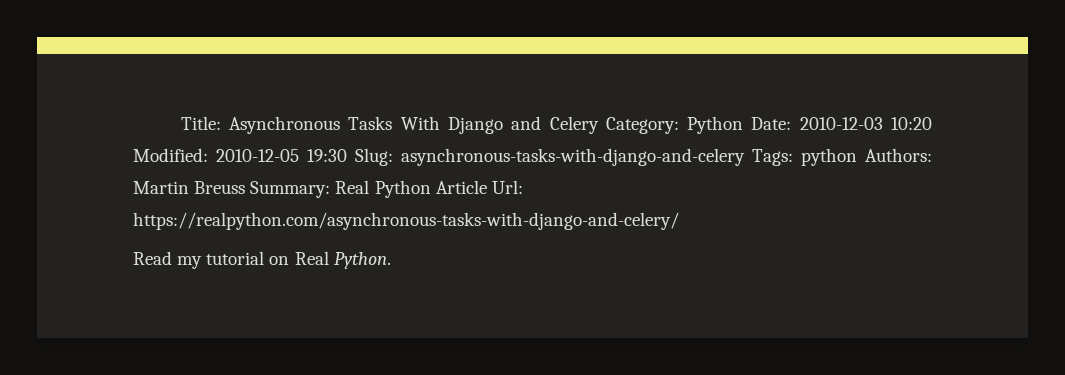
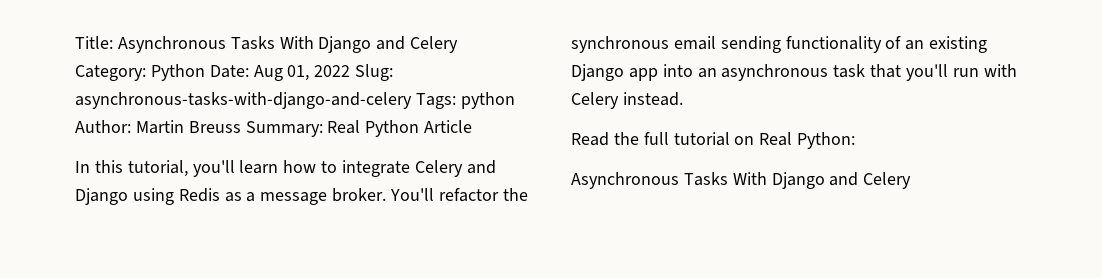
[799,117,932,130] [133,148,347,162] 2010-12-03 10:20 Modified: 2010-12-05 19:30 -> [253,65,351,81] Aug 01, 2022
[865,148,932,162] Authors: -> [75,120,131,133] Author:
[491,180,523,194] [133,212,679,230] Url: https://realpython.com/asynchronous-tasks-with-django-and-celery/ -> [75,160,496,177] [75,188,528,205] [571,36,988,53] [571,64,1017,81] [571,92,683,109] // In this tutorial, you'll learn how to integrate Celery and Django using Redis as a message broker. You'll refactor the synchronous email sending functionality of an existing Django app into an asynchronous task that you'll run with Celery instead.
[177,256,203,269] my -> [613,132,669,145] the full
[333,252,391,269] Python. -> [797,132,856,149] [571,172,912,189] Python: // Asynchronous Tasks With Django and Celery

